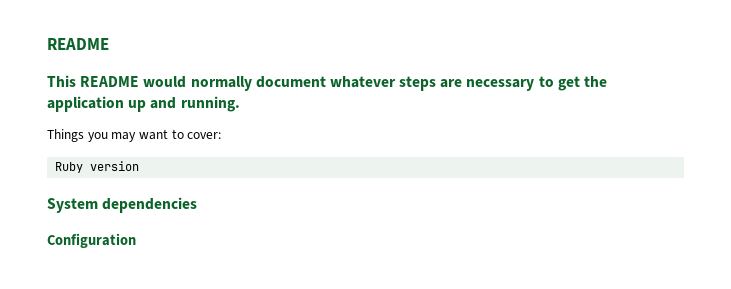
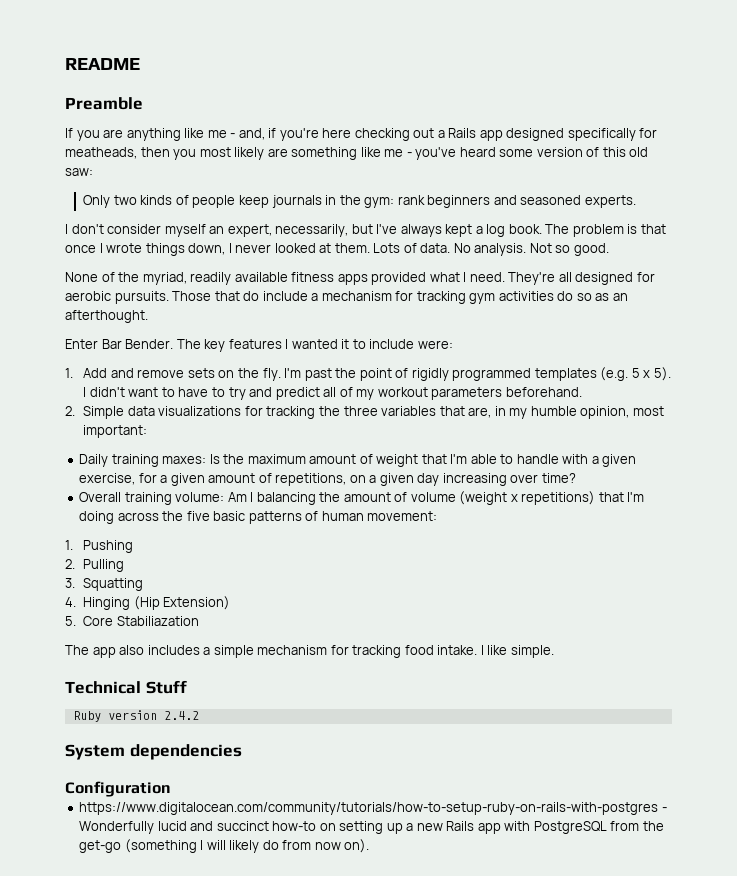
[47,75,608,91] [47,96,240,112] [47,129,222,142] This README would normally document whatever steps are necessary to get the application up and running. // Things you may want to cover: -> [65,97,143,110] [65,128,658,141] [65,147,649,160] [65,168,93,176] [83,195,636,208] [65,224,666,237] [65,243,609,256] [65,272,655,285] [65,291,628,304] [65,310,148,323] [65,339,453,352] [65,367,671,381] [83,387,582,400] [65,406,664,419] [83,425,148,438] [79,454,637,467] [79,473,576,486] [79,491,645,505] [79,511,438,524] [65,540,134,553] [65,559,125,572] [65,578,144,591] [65,596,231,610] [65,616,199,626] [65,645,554,658] [65,680,187,694] Preamble // If you are anything like me - and, if you're here checking out a Rails app designed specifically for meatheads, then you most likely are something like me - you've heard some version of this old saw: // Only two kinds of people keep journals in the gym: rank beginners and seasoned experts. // I don't consider myself an expert, necessarily, but I've always kept a log book. The problem is that once I wrote things down, I never looked at them. Lots of data. No analysis. Not so good. // None of the myriad, readily available fitness apps provided what I need. They're all designed for aerobic pursuits. Those that do include a mechanism for tracking gym activities do so as an afterthought. // Enter Bar Bender. The key features I wanted it to include were: // 1. Add and remove sets on the fly. I'm past the point of rigidly programmed templates (e.g. 5 x 5). I didn't want to have to try and predict all of my workout parameters beforehand. // 2. Simple data visualizations for tracking the three variables that are, in my humble opinion, most important: // Daily training maxes: Is the maximum amount of weight that I'm able to handle with a given exercise, for a given amount of repetitions, on a given day increasing over time? // Overall training volume: Am I balancing the amount of volume (weight x repetitions) that I'm doing across the five basic patterns of human movement: // 1. Pushing // 2. Pulling // 3. Squatting // 4. Hinging (Hip Extension) // 5. Core Stabiliazation // The app also includes a simple mechanism for tracking food intake. I like simple. // Technical Stuff
(140, 166) none -> [163,711,199,720] 2.4.2
(136, 240) none -> [79,802,667,815] [79,821,664,834] [79,839,370,853] // https://www.digitalocean.com/community/tutorials/how-to-setup-ruby-on-rails-with-postgres - Wonderfully lucid and succinct how-to on setting up a new Rails app with PostgreSQL from the get-go (something I will likely do from now on).

